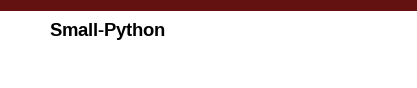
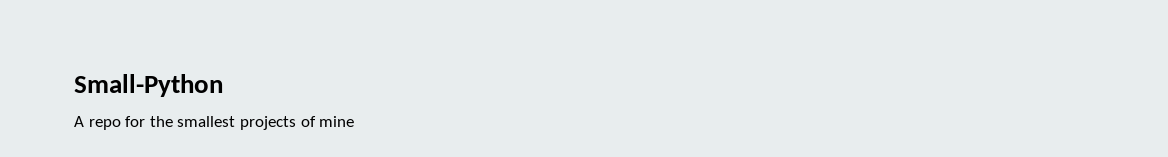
(165, 31) none -> [74,116,355,130] // A repo for the smallest projects of mine

